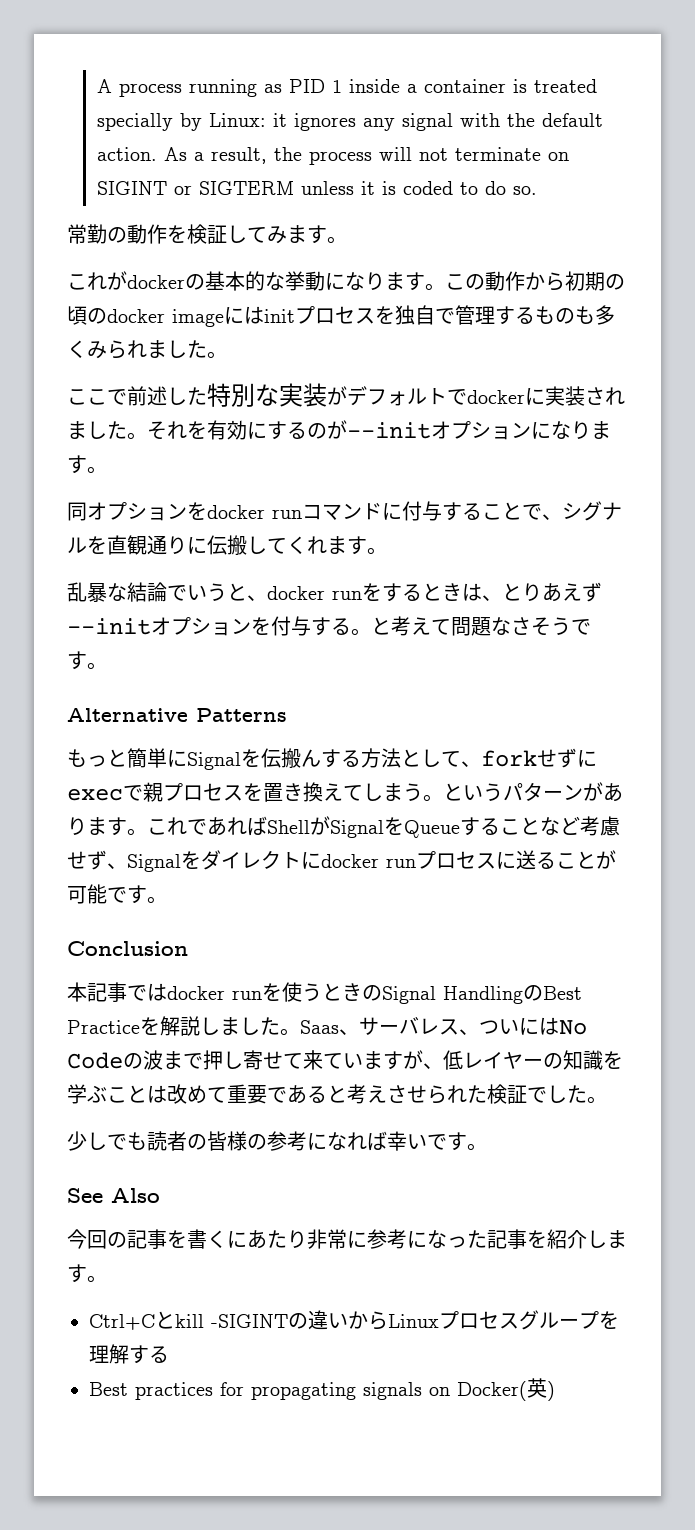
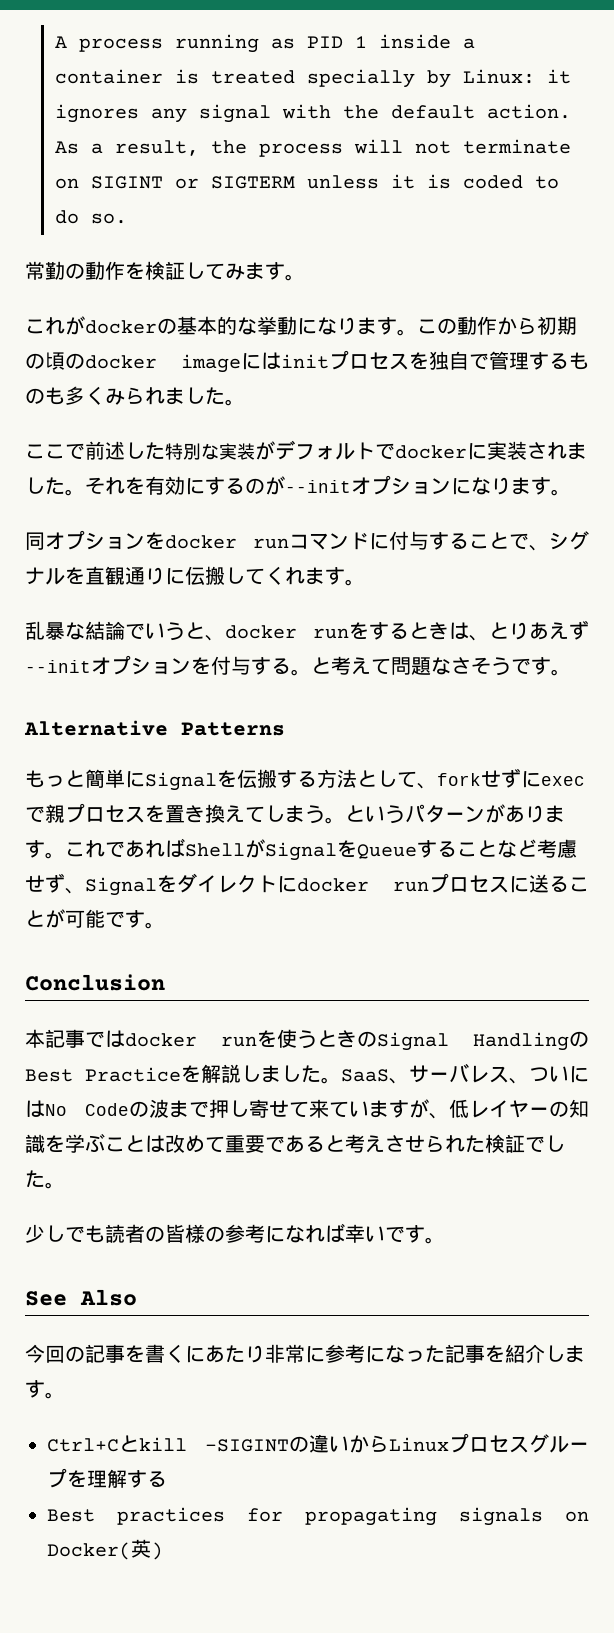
[301,749,321,767] ん -> (277, 778) none
[300,1020,339,1034] Saas -> [341,1069,389,1082] SaaS

